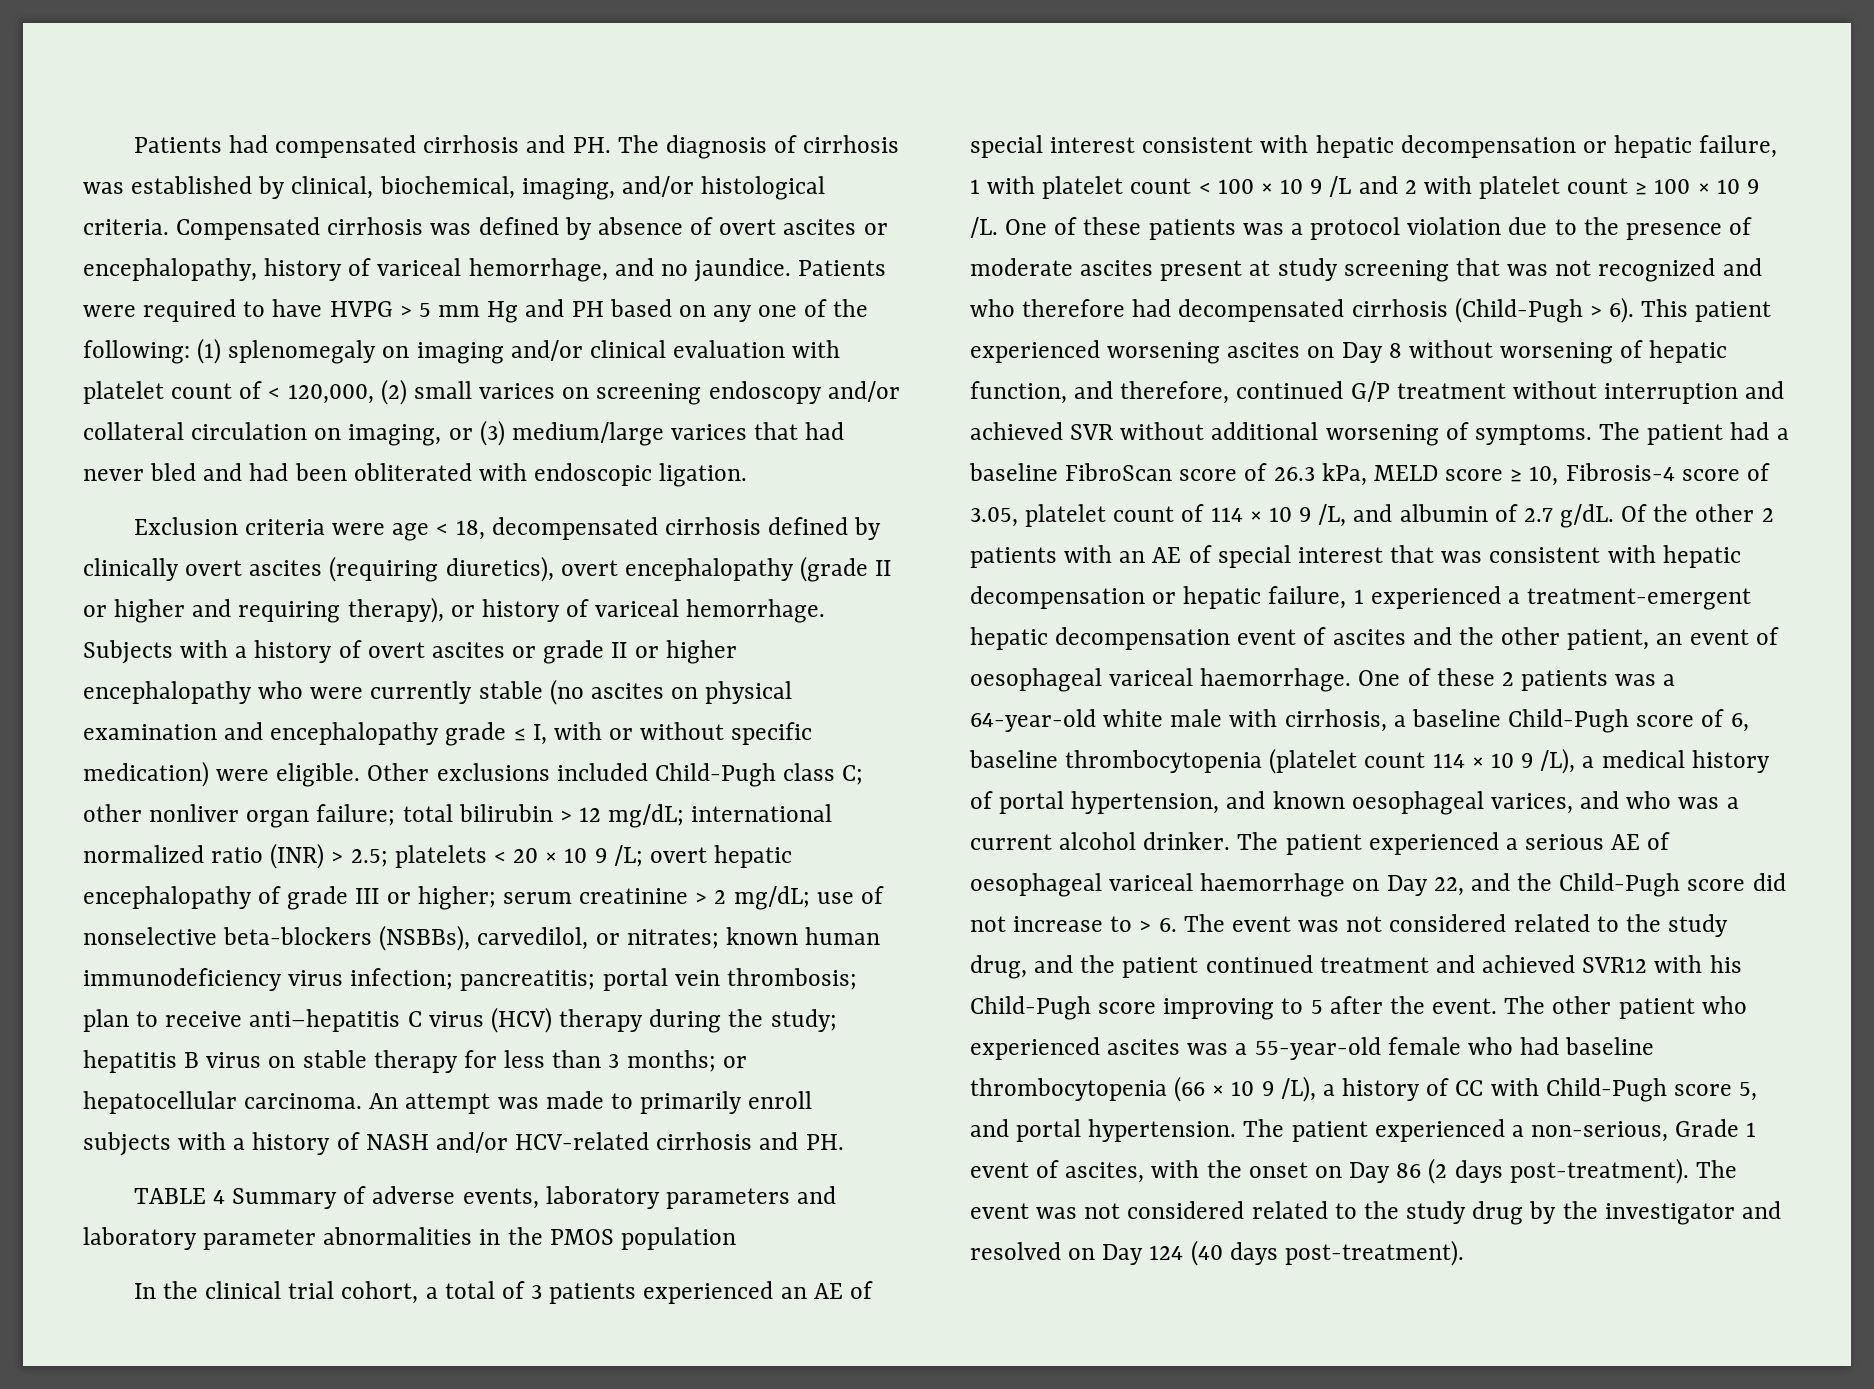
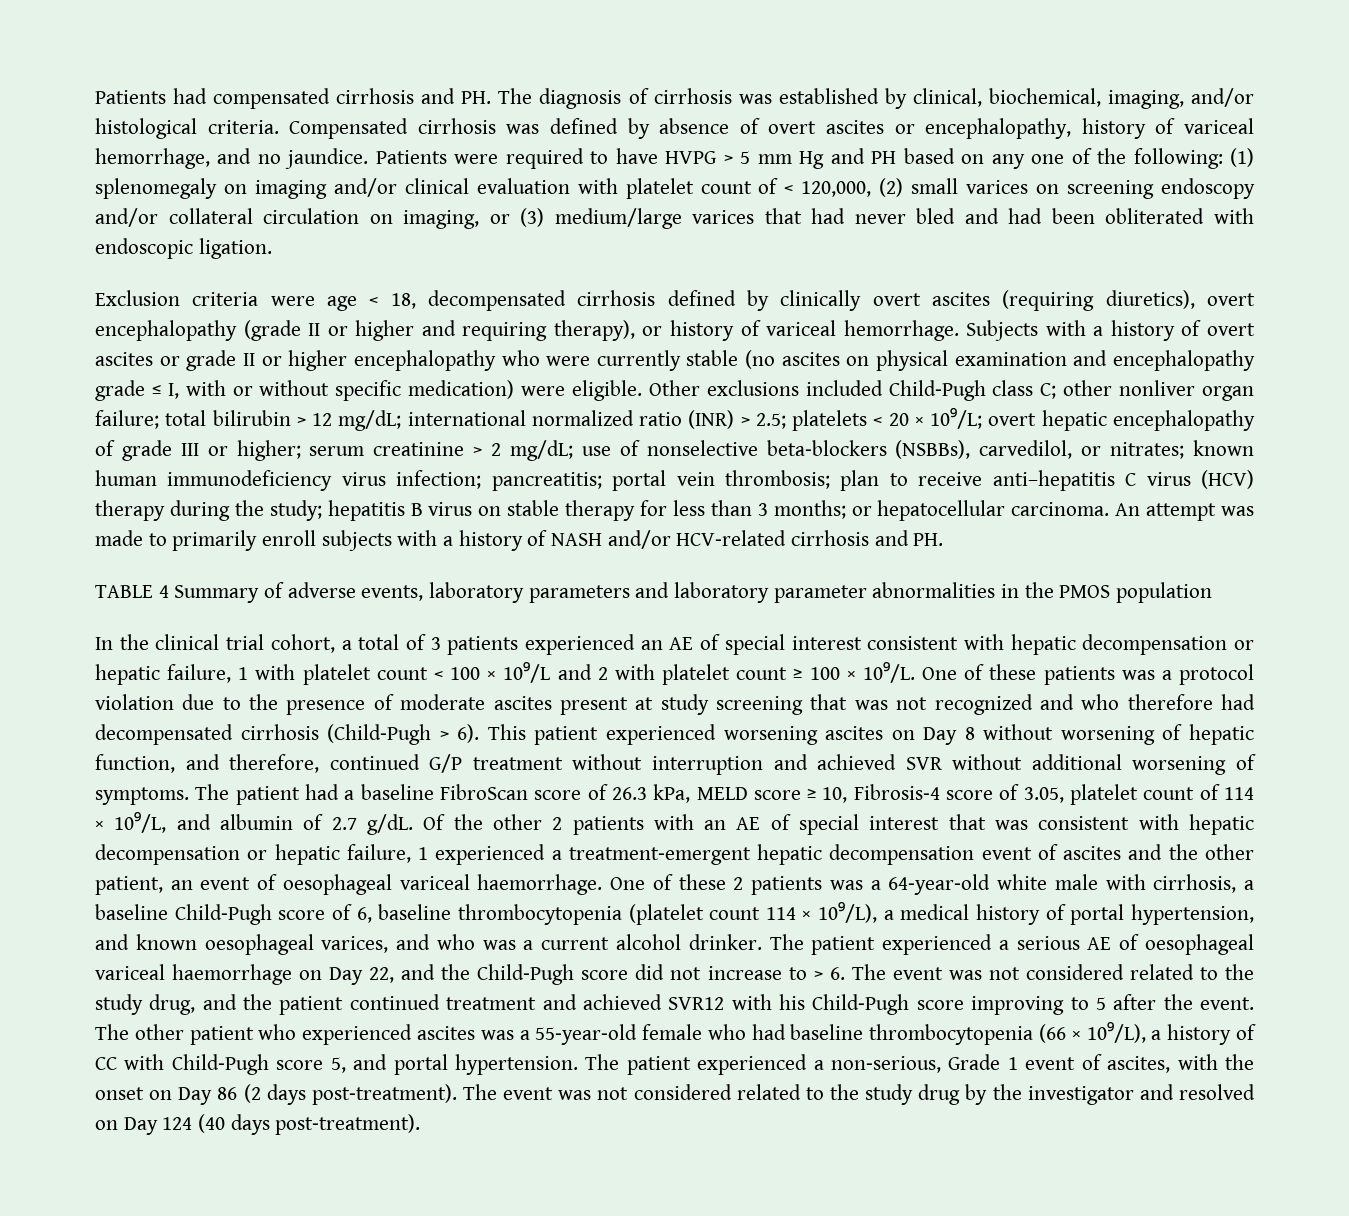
[564,845,643,867] 10 9 /L; -> [930,407,983,429] 10⁹/L;
[1280,176,1352,197] 10 9 /L -> [503,661,551,683] 10⁹/L
[1716,179,1759,194] [970,217,998,238] 10 9 /L. -> [862,661,915,683] 10⁹/L.
[1268,504,1347,527] 10 9 /L, -> [114,811,167,833] 10⁹/L,
[1490,748,1576,774] 10 9 /L), -> [818,901,878,923] 10⁹/L),
[1231,1076,1316,1102] 10 9 /L), -> [1086,1021,1146,1043] 10⁹/L),

